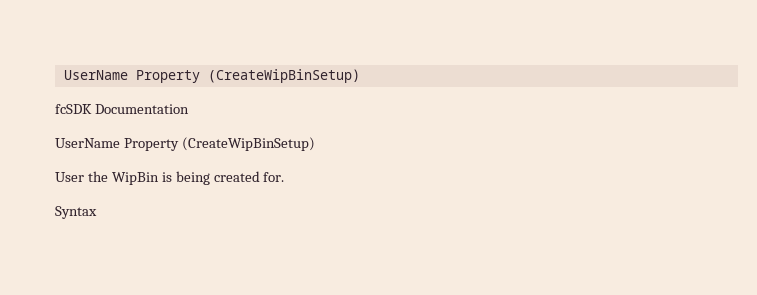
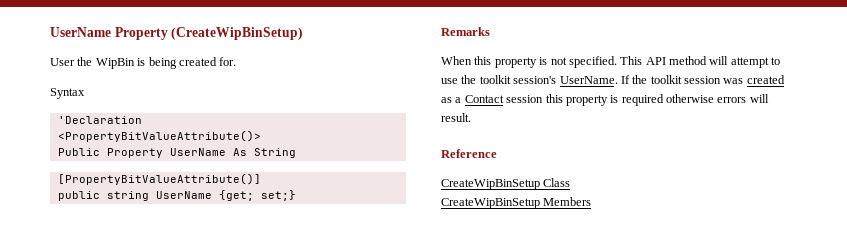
[63,69,360,83] [55,104,189,114] [55,137,315,151] UserName Property (CreateWipBinSetup) // fcSDK Documentation // UserName Property (CreateWipBinSetup) -> [50,27,304,40] UserName Property (CreateWipBinSetup)
(97, 212) none -> [57,116,142,124] [57,130,261,142] [57,148,296,158] [57,173,261,185] [57,190,296,201] [441,27,490,36] [441,56,781,68] [441,75,785,84] [441,94,769,106] [441,113,471,122] [441,149,497,158] [441,178,571,190] [441,197,592,209] // 'Declaration // <PropertyBitValueAttribute()> // Public Property UserName As String // [PropertyBitValueAttribute()] // public string UserName {get; set;} // Remarks // When this property is not specified. This API method will attempt to use the toolkit session's UserName. If the toolkit session was created as a Contact session this property is required otherwise errors will result. // Reference // CreateWipBinSetup Class // CreateWipBinSetup Members

